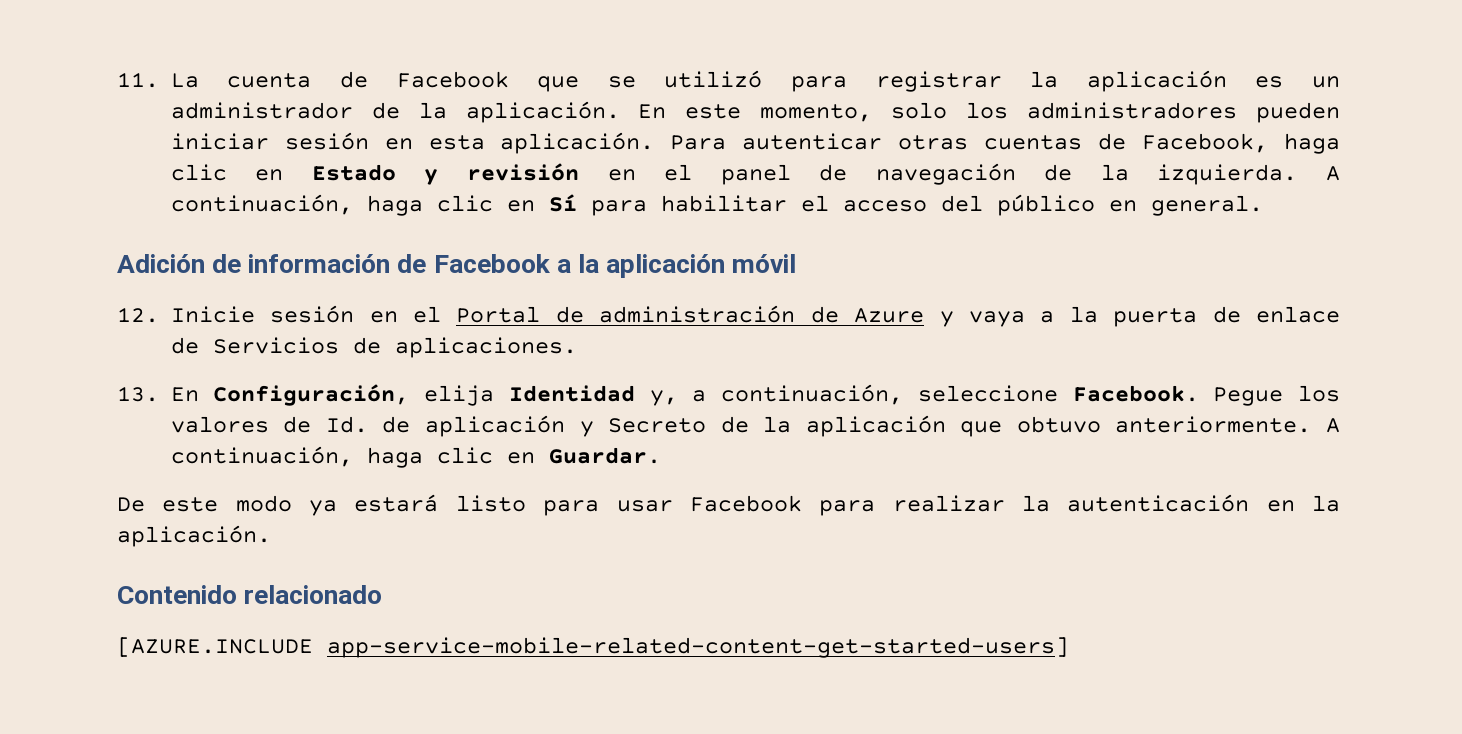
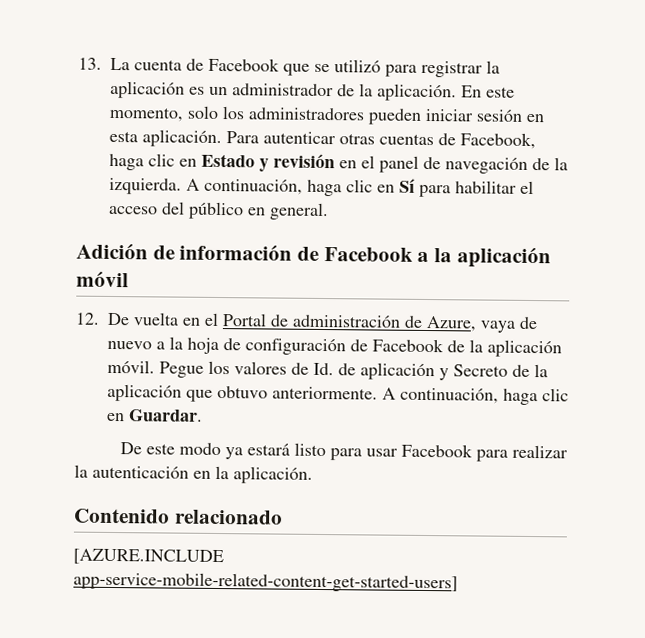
[117,72,159,88] 11. -> [78,57,102,70] 13.
[170,305,355,323] Inicie sesión -> [107,312,179,326] De vuelta
[854,306,1340,327] [170,337,577,358] [117,384,1199,406] Azure y vaya a la puerta de enlace de Servicios de aplicaciones. // 13. En Configuración, elija Identidad y, a continuación, seleccione Facebook. -> [426,316,538,333] [107,336,562,358] [107,359,155,374] Azure, vaya de nuevo a la hoja de configuración de Facebook de la aplicación móvil.

